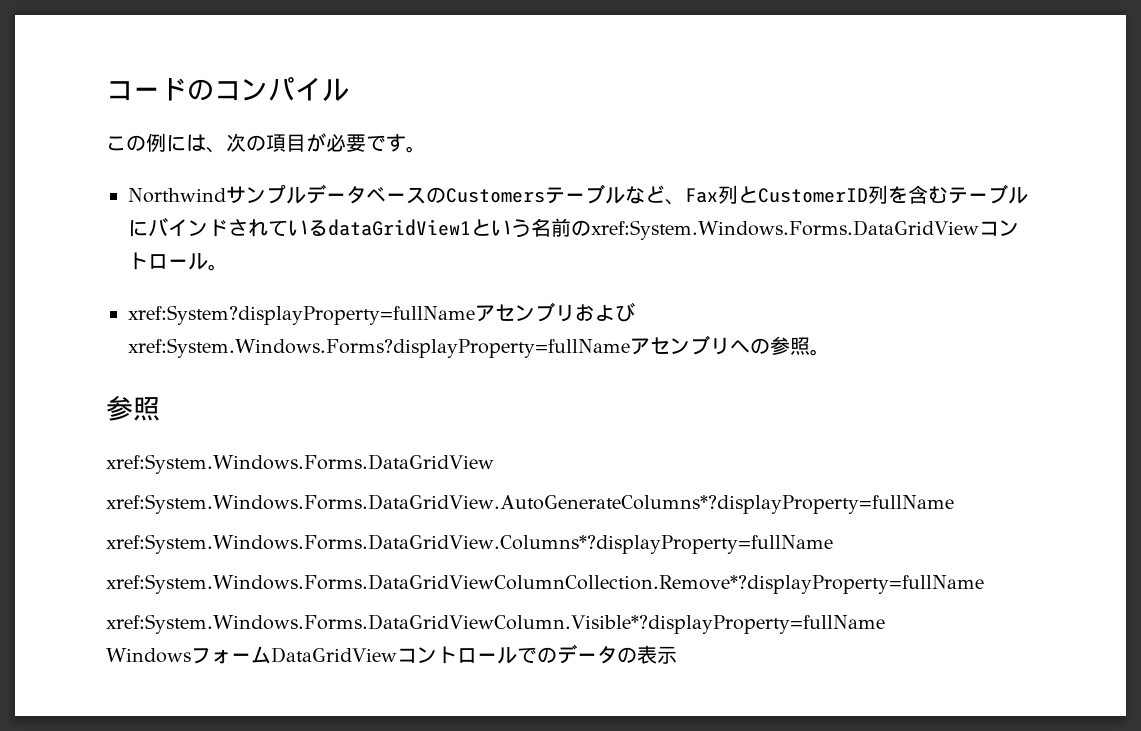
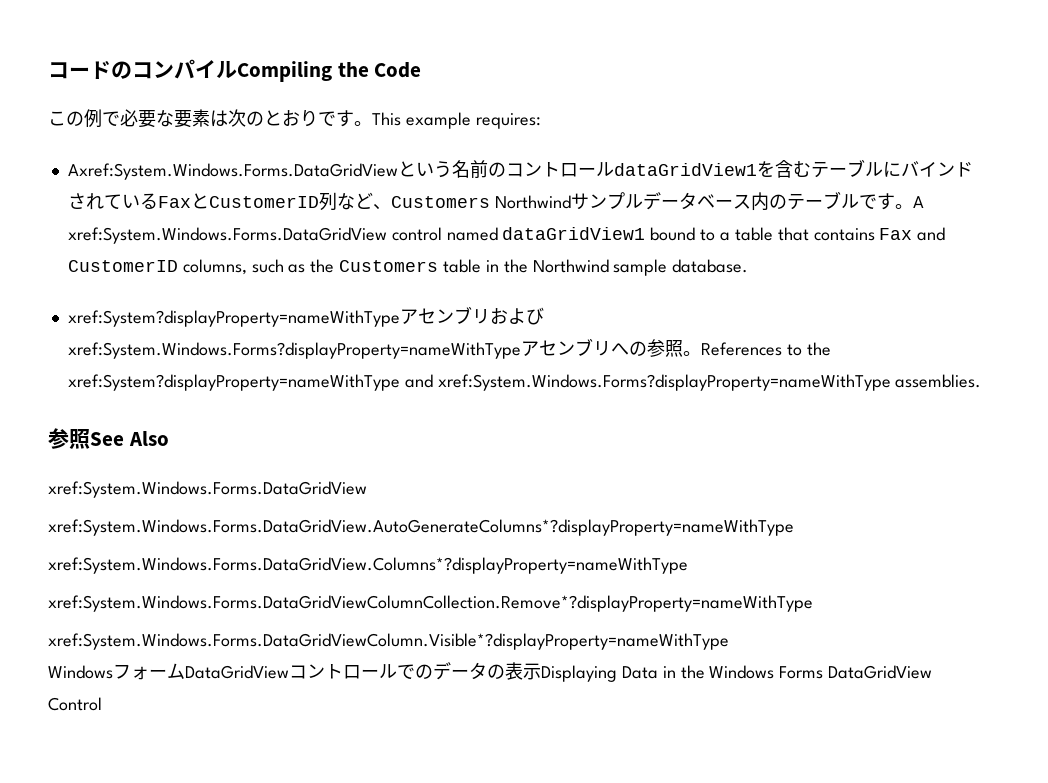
(349, 89) none -> [237,61,422,82] Compiling the Code
[166,133,426,153] [128,184,888,205] には、次の項目が必要です。 // NorthwindサンプルデータベースのCustomersテーブルなど、Fax列とCustomerID列 -> [102,109,541,129] [67,160,757,180] で必要な要素は次のとおりです。This example requires: // Axref:System.Windows.Forms.DataGridViewという名前のコントロールdataGridView1
[328,218,1019,240] [128,252,228,271] [128,305,475,325] dataGridView1という名前のxref:System.Windows.Forms.DataGridViewコントロール。 // xref:System?displayProperty=fullName -> [157,191,924,211] [67,227,946,244] [67,259,749,276] [67,310,400,327] FaxとCustomerID列など、Customers Northwindサンプルデータベース内のテーブルです。A xref:System.Windows.Forms.DataGridView control named dataGridView1 bound to a table that contains Fax and CustomerID columns, such as the Customers table in the Northwind sample database. // xref:System?displayProperty=nameWithType
[128,338,630,358] xref:System.Windows.Forms?displayProperty=fullName -> [67,342,521,359] xref:System.Windows.Forms?displayProperty=nameWithType
[106,396,160,421] // 参照 -> [700,342,831,356] [67,374,982,391] [48,428,169,449] References to the xref:System?displayProperty=nameWithType and xref:System.Windows.Forms?displayProperty=nameWithType assemblies. // 参照See Also
[106,494,954,514] [106,534,833,554] [106,574,984,594] [106,614,885,634] xref:System.Windows.Forms.DataGridView.AutoGenerateColumns*?displayProperty=fullName // xref:System.Windows.Forms.DataGridView.Columns*?displayProperty=fullName // xref:System.Windows.Forms.DataGridViewColumnCollection.Remove*?displayProperty=fullName // xref:System.Windows.Forms.DataGridViewColumn.Visible*?displayProperty=fullName -> [48,519,794,536] [48,557,688,574] [48,595,813,612] [48,633,729,650] xref:System.Windows.Forms.DataGridView.AutoGenerateColumns*?displayProperty=nameWithType // xref:System.Windows.Forms.DataGridView.Columns*?displayProperty=nameWithType // xref:System.Windows.Forms.DataGridViewColumnCollection.Remove*?displayProperty=nameWithType // xref:System.Windows.Forms.DataGridViewColumn.Visible*?displayProperty=nameWithType
(677, 655) none -> [541,665,933,682] [48,697,102,711] Displaying Data in the Windows Forms DataGridView Control

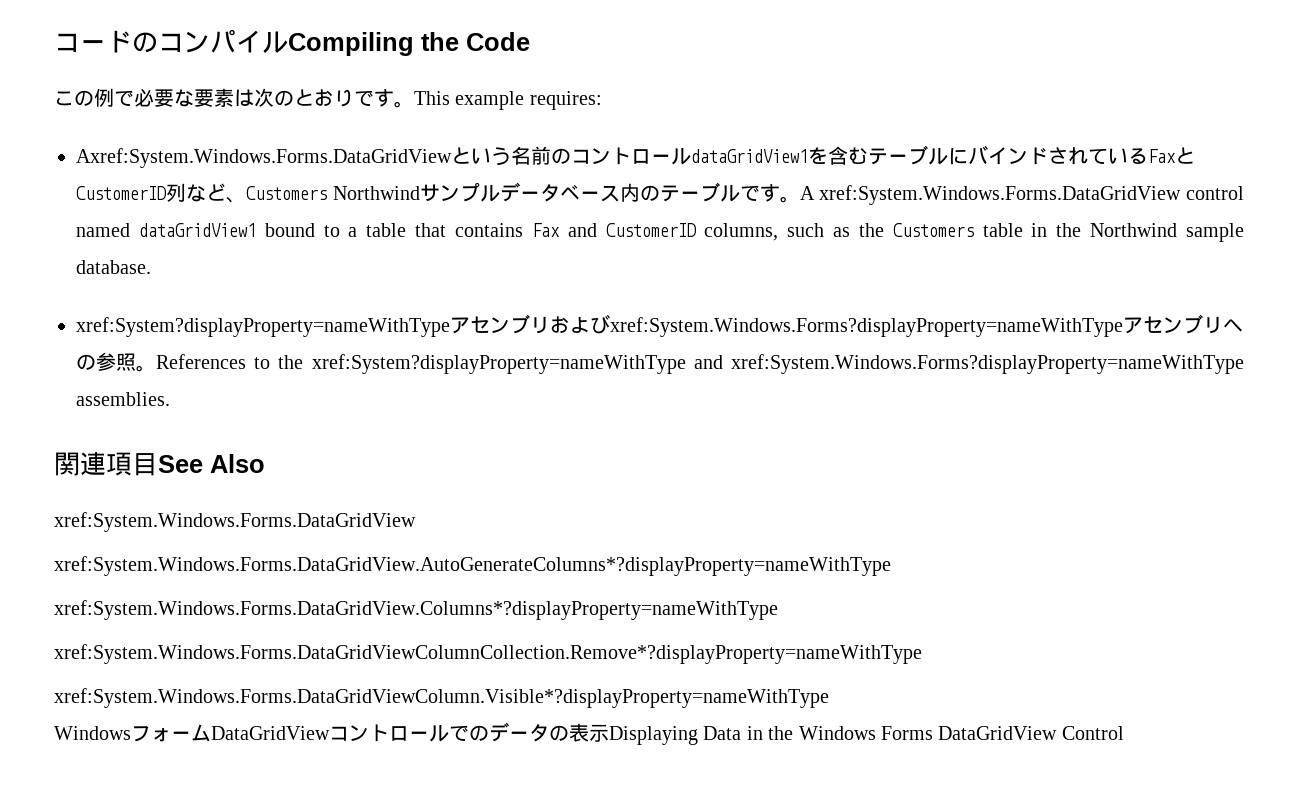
[48,428,90,449] 参照 -> [54,451,158,476] 関連項目

